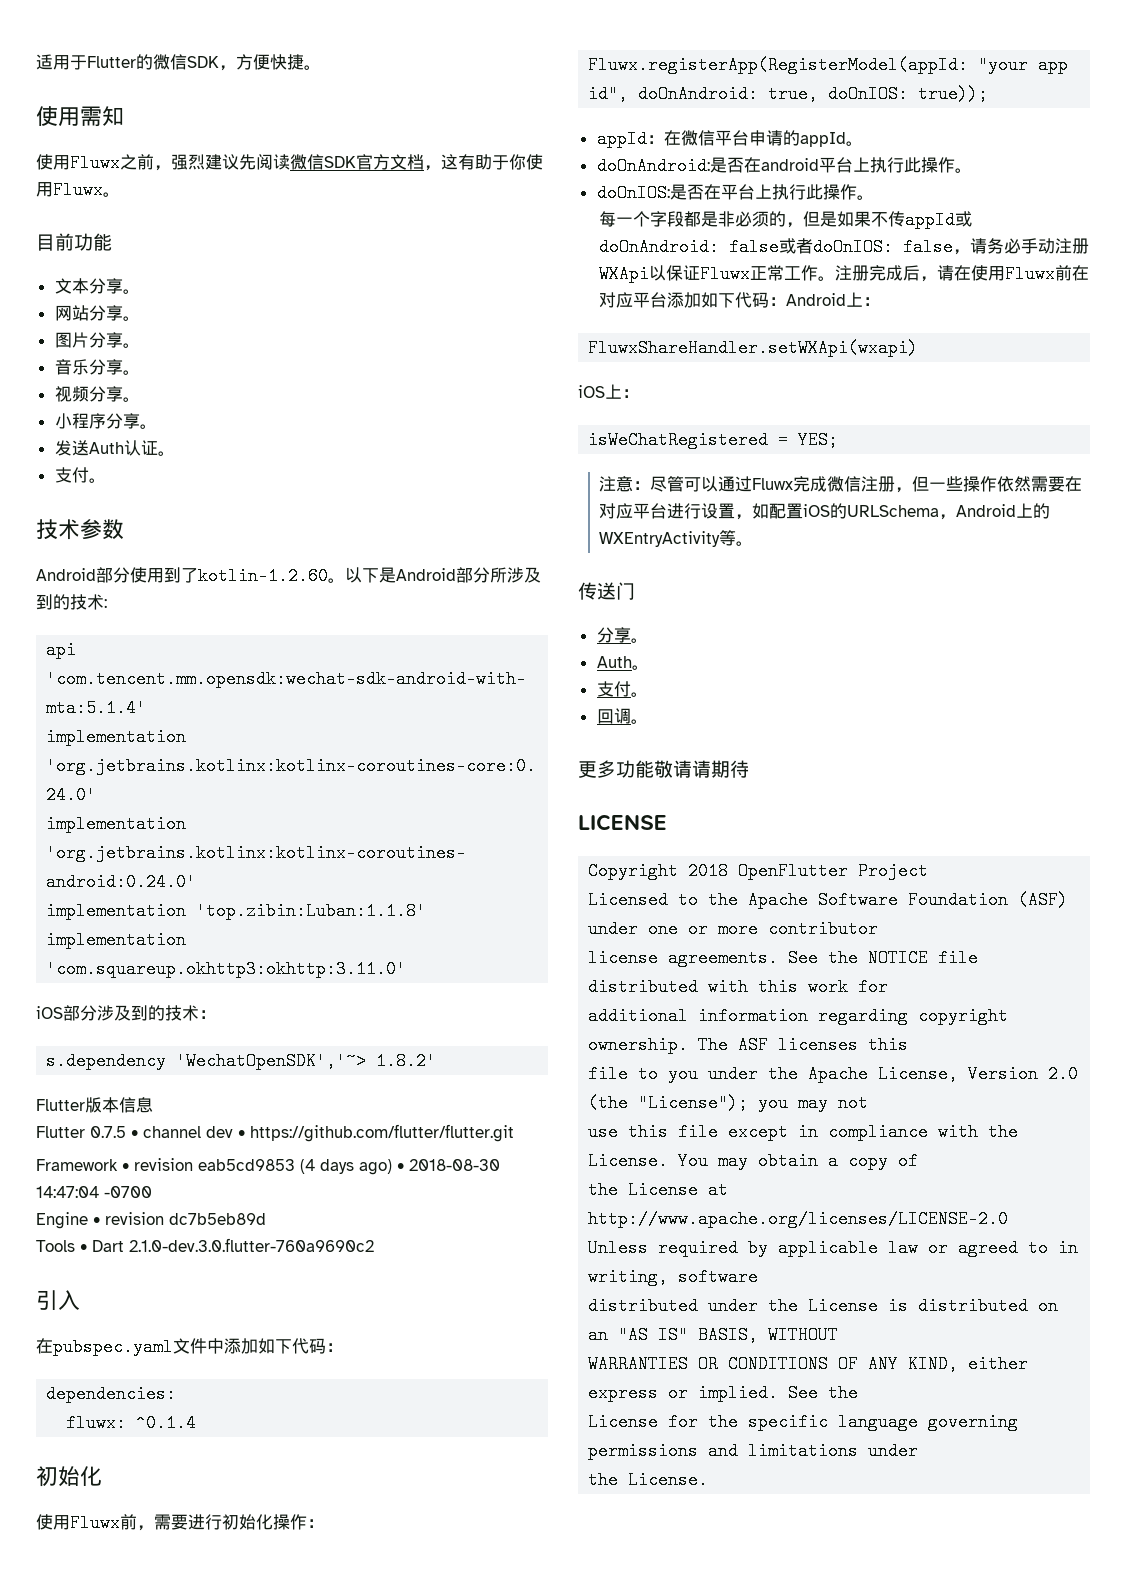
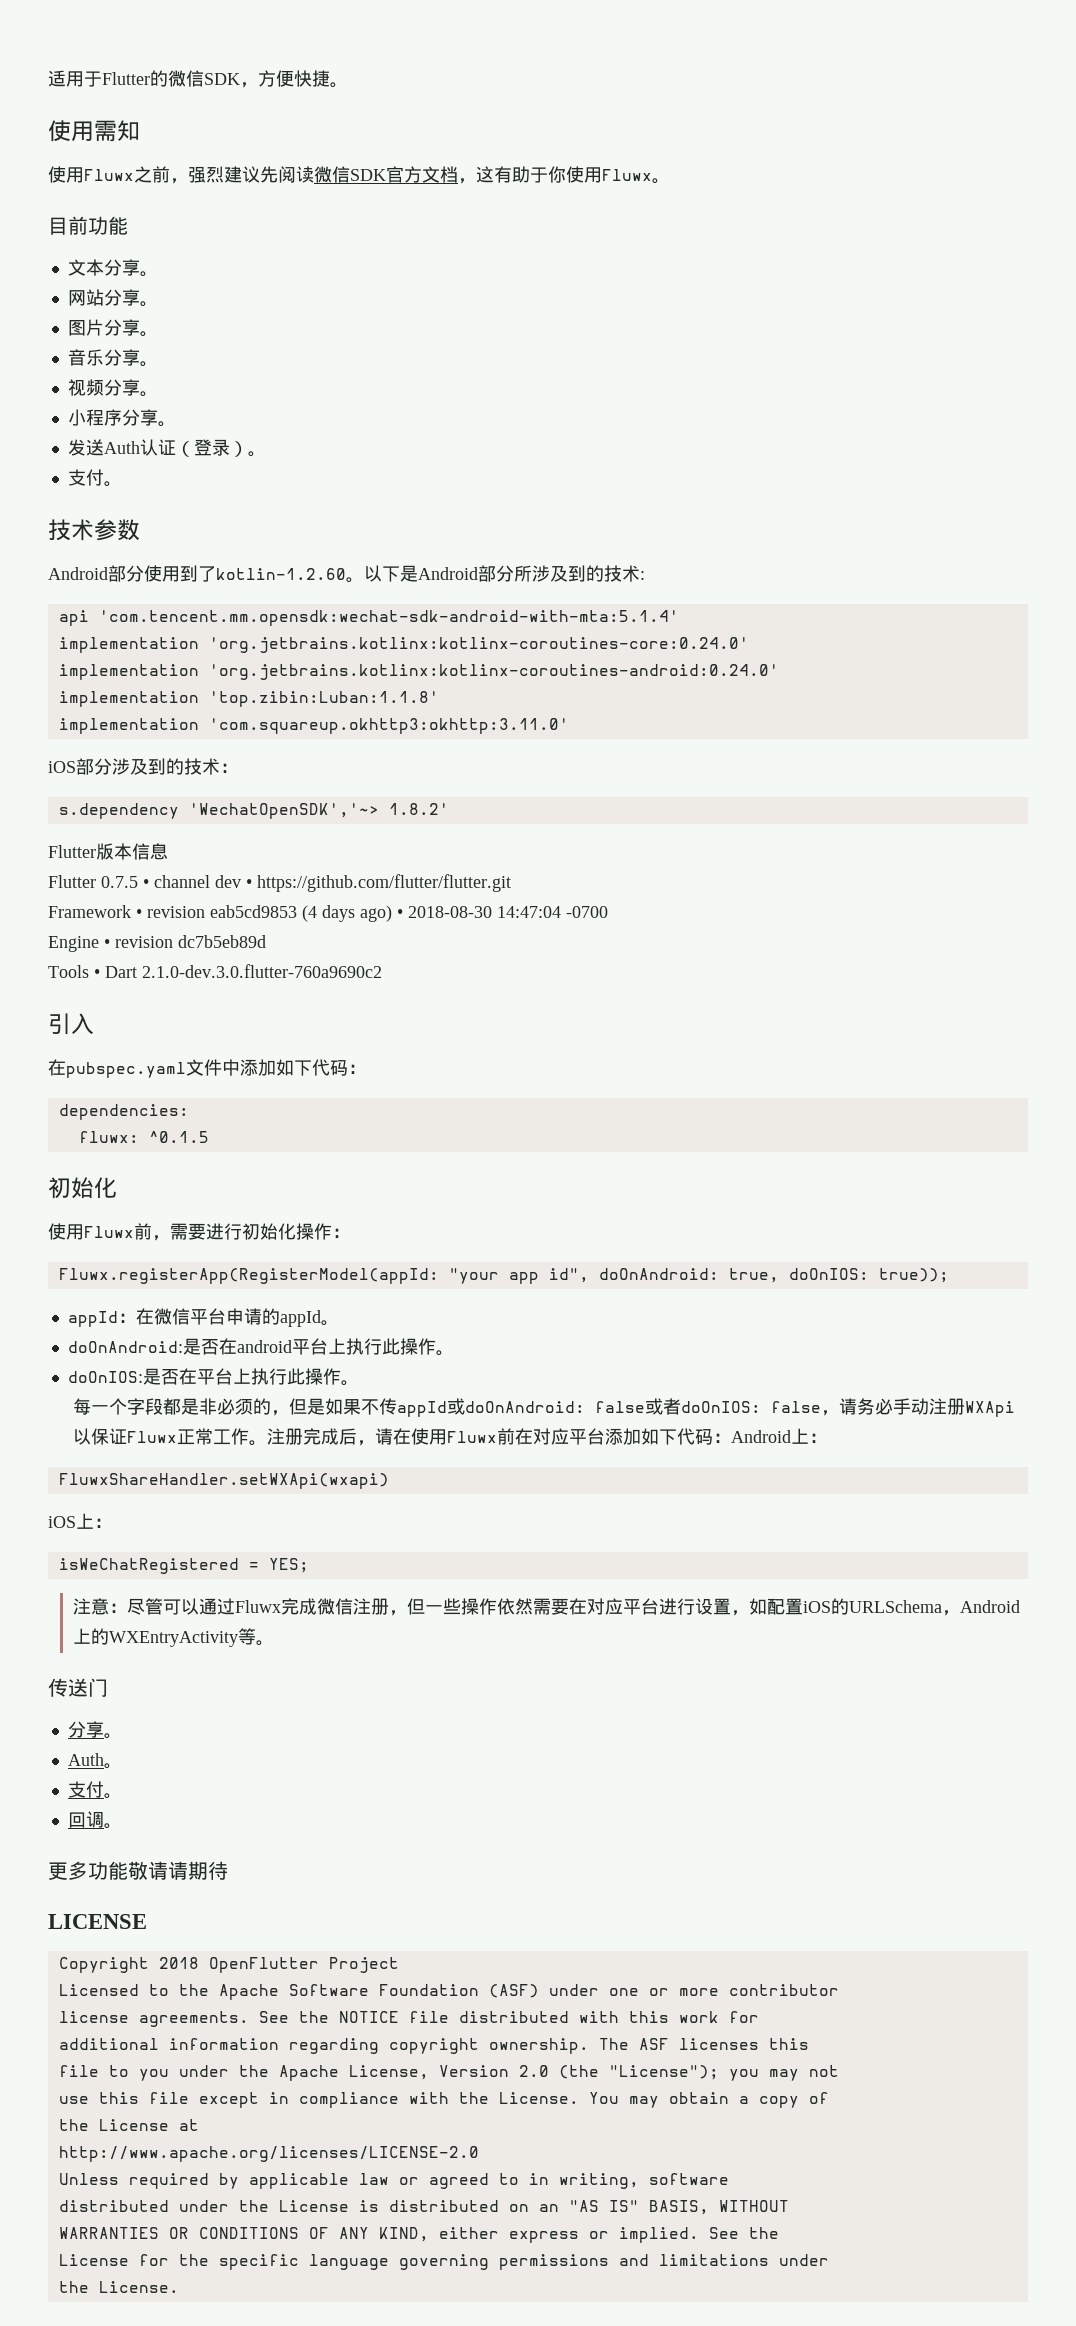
(158, 447) none -> [175,439,248,457] （登录）
[136,1414,197,1432] ^0.1.4 -> [148,1131,209,1143] ^0.1.5

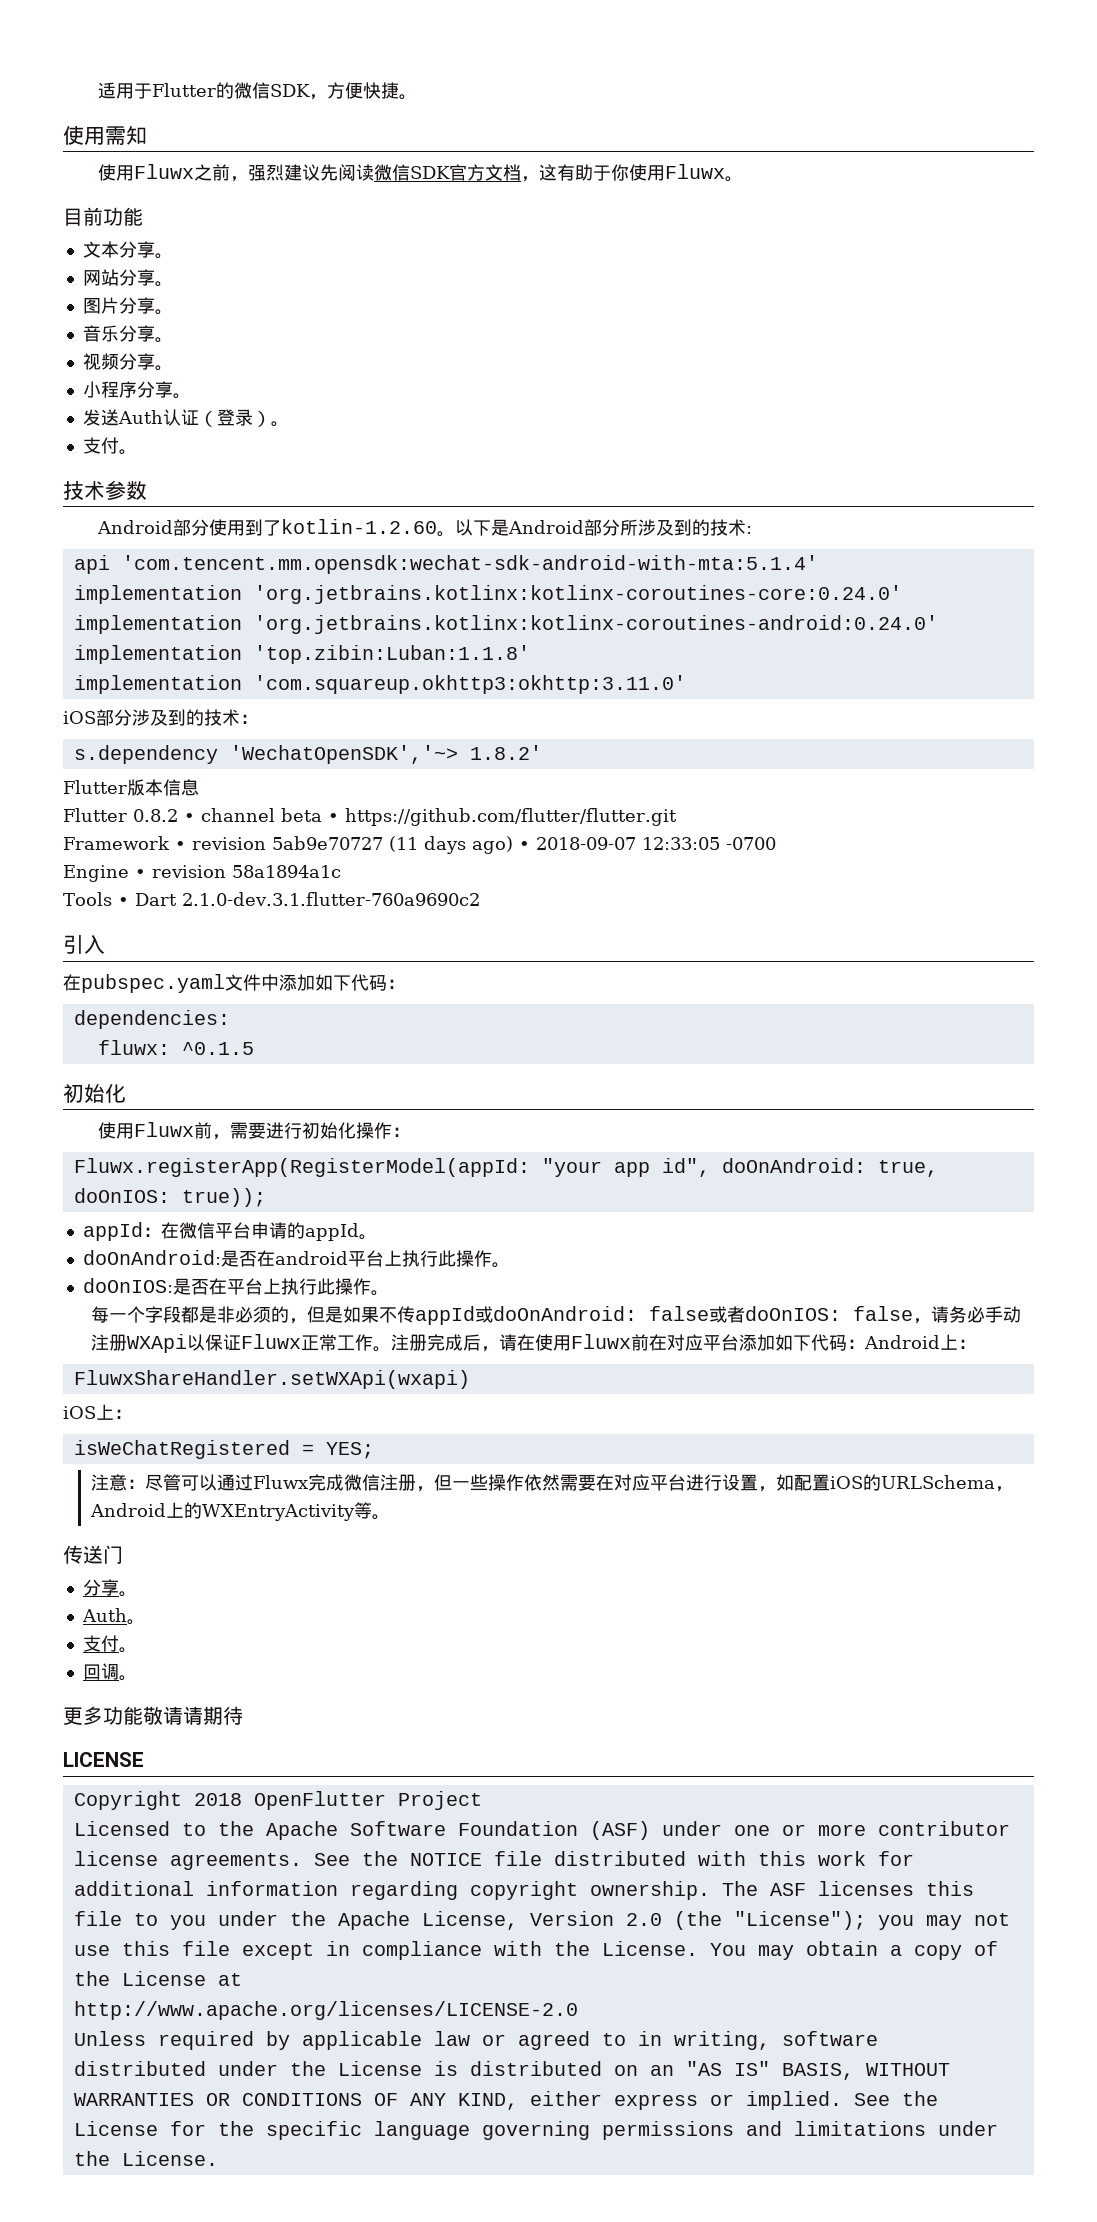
[101,876,138,888] 0.7.5 -> [133,809,178,822] 0.8.2
[215,875,241,888] dev -> [281,808,322,822] beta
[210,905,317,922] eab5cd9853 (4 -> [272,836,418,852] 5ab9e70727 (11
[408,906,561,918] 2018-08-30 14:47:04 -> [536,837,720,850] 2018-09-07 12:33:05
[178,935,266,948] dc7b5eb89d -> [232,865,341,878] 58a1894a1c
[142,964,382,978] 2.1.0-dev.3.0.flutter-760a9690c2 -> [181,892,480,906] 2.1.0-dev.3.1.flutter-760a9690c2

